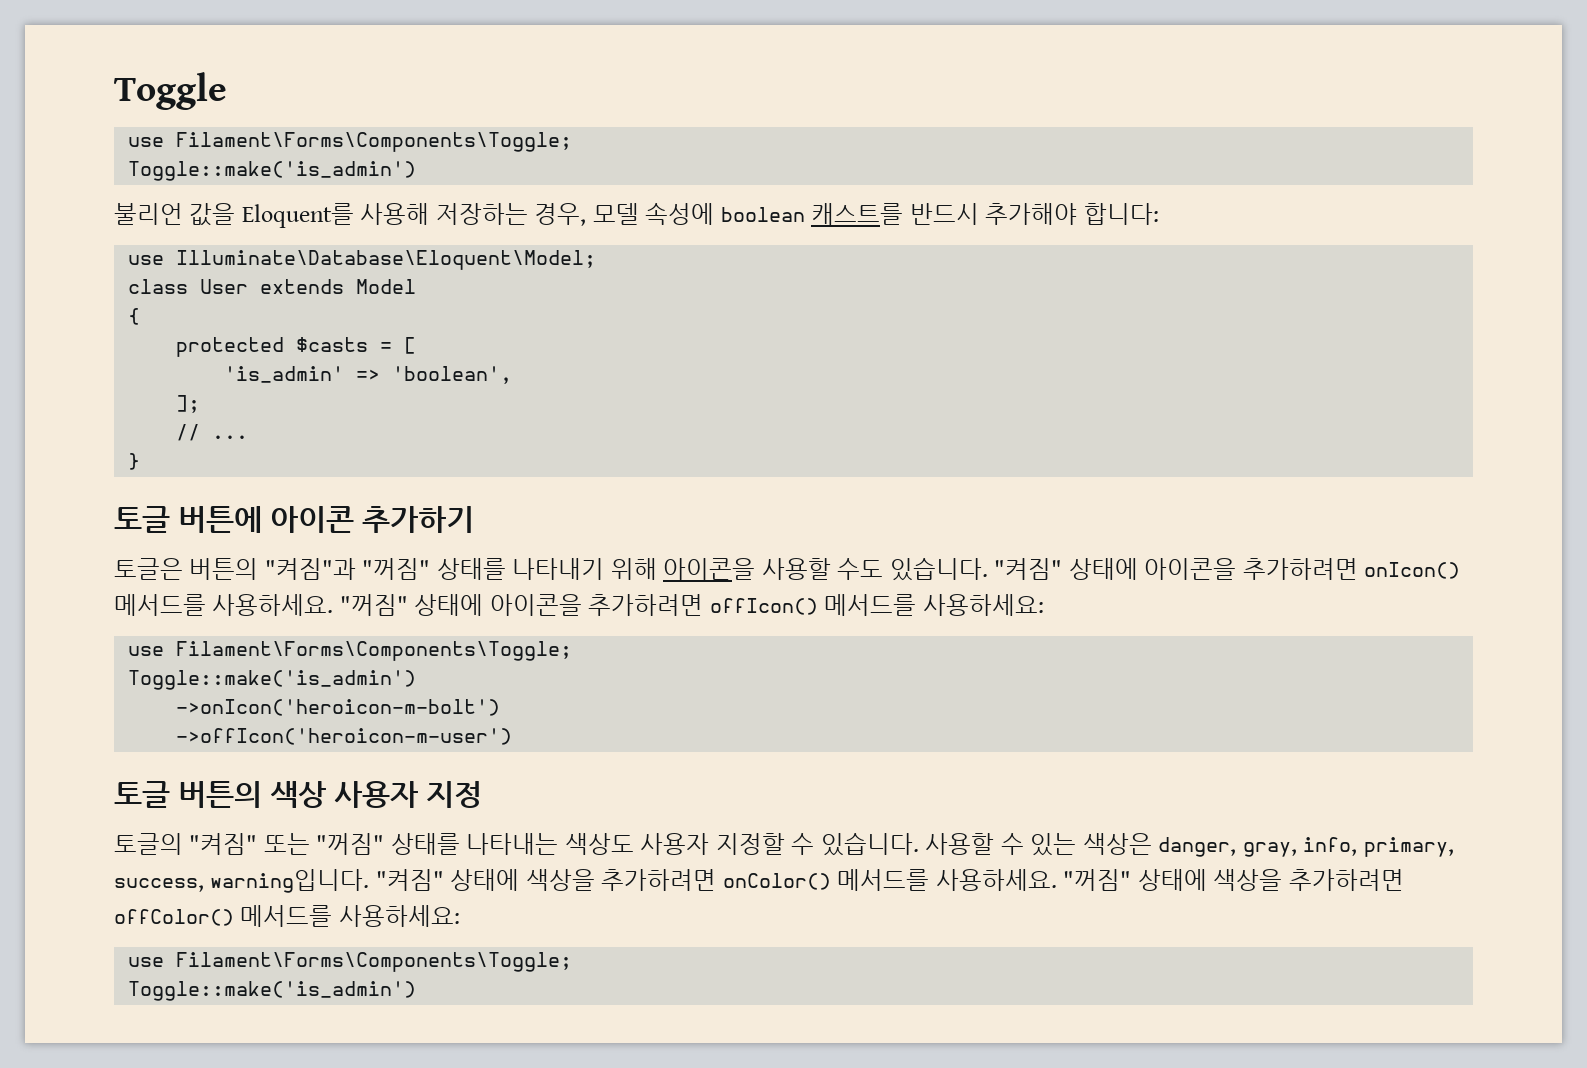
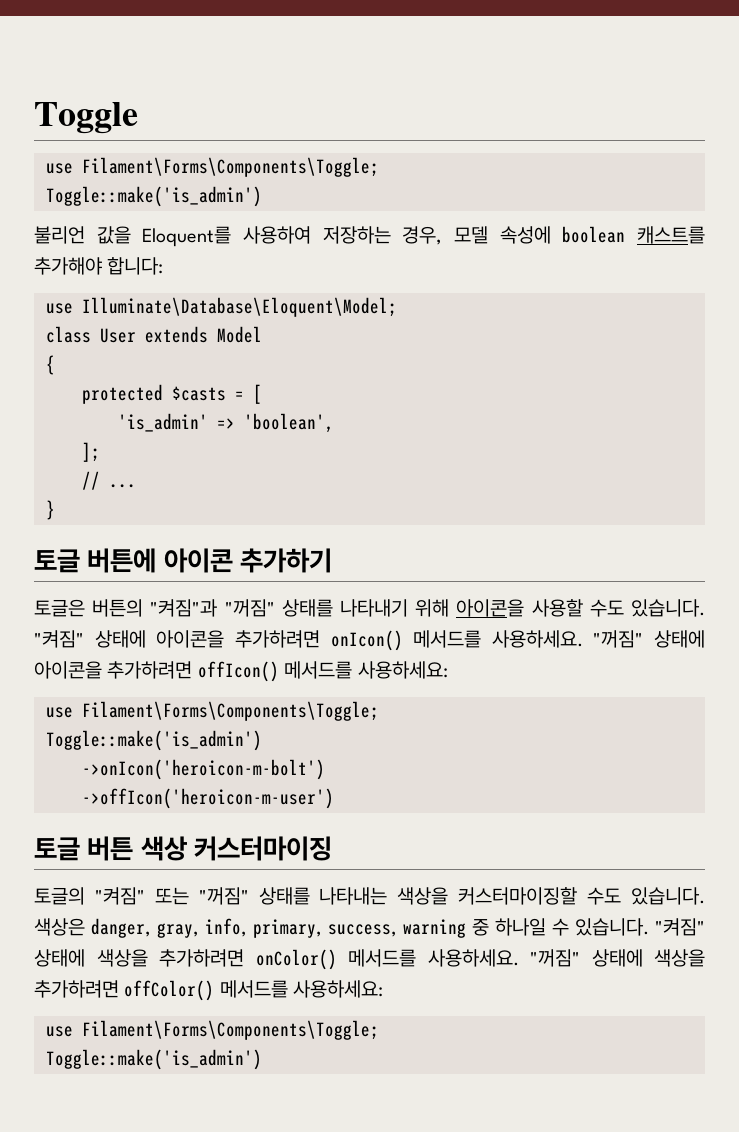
[360,203,430,225] 사용해 -> [242,226,311,244] 사용하여
[909,203,979,225] 반드시 -> (705, 235) none
[178,781,483,808] 버튼의 색상 사용자 지정 -> [87,836,332,861] 버튼 색상 커스터마이징
[564,832,1077,856] 색상도 사용자 지정할 수 있습니다. 사용할 수 있는 -> [397,887,706,905] 색상을 커스터마이징할 수도 있습니다.
[210,869,370,893] warning입니다. -> [403,918,649,938] warning 중 하나일 수 있습니다.

